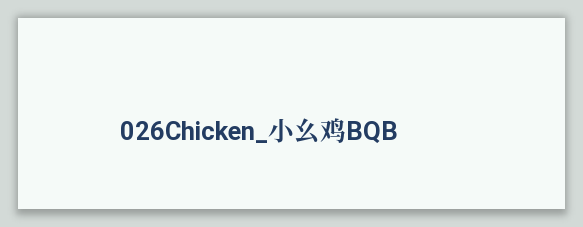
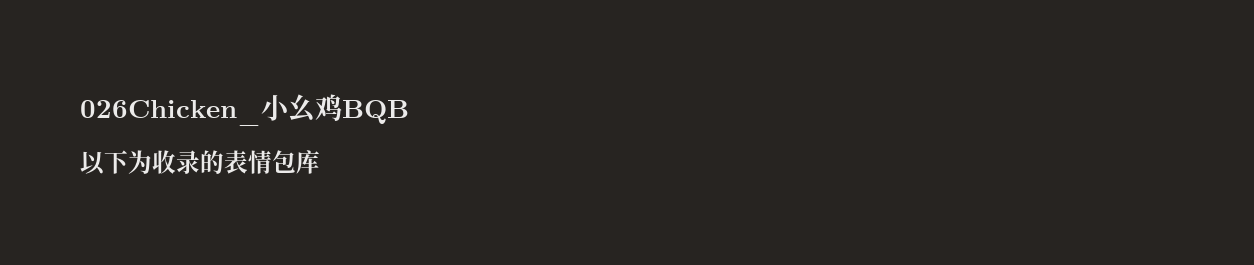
(398, 132) none -> [80,150,320,175] // 以下为收录的表情包库

